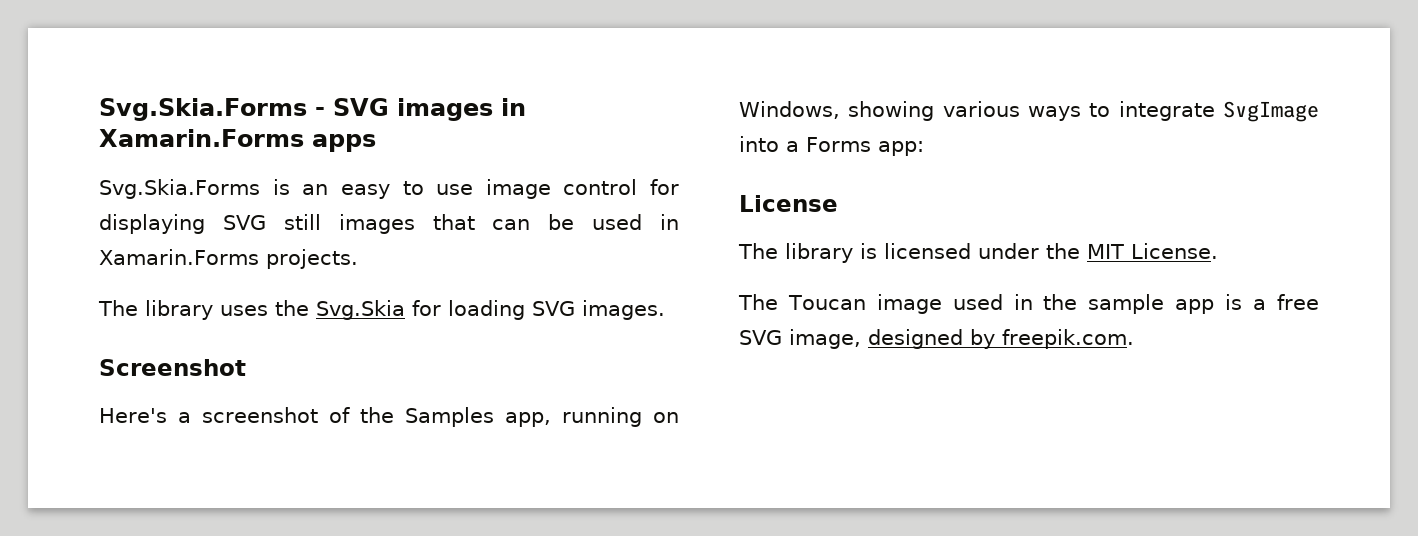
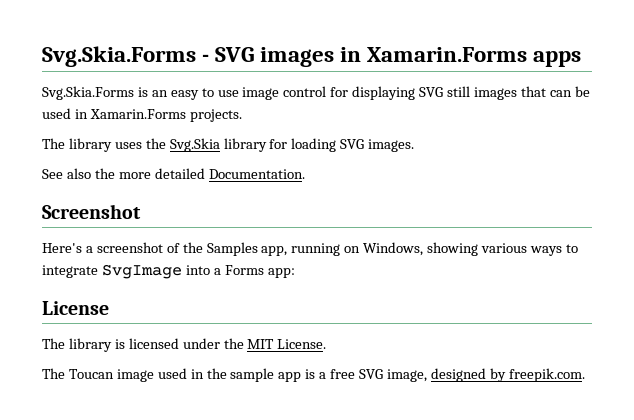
(405, 310) none -> [223,138,267,152] library
(665, 310) none -> [42,168,305,179] // See also the more detailed Documentation.

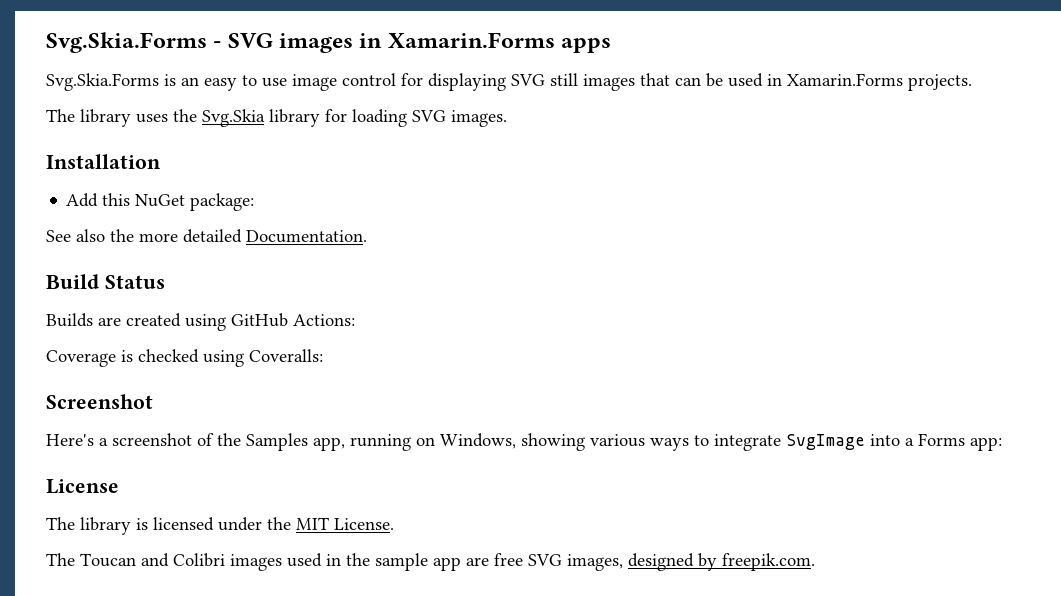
(415, 145) none -> [46,154,161,169] [66,193,255,211] // Installation // Add this NuGet package:
(305, 174) none -> [46,274,165,289] [46,313,355,331] [46,349,323,367] // Build Status // Builds are created using GitHub Actions: // Coverage is checked using Coveralls:
[116,369,154,382] image -> [141,553,282,571] and Colibri images
[305,369,327,379] is a -> [466,557,489,566] are
[386,369,427,382] image, -> [567,554,623,571] images,

